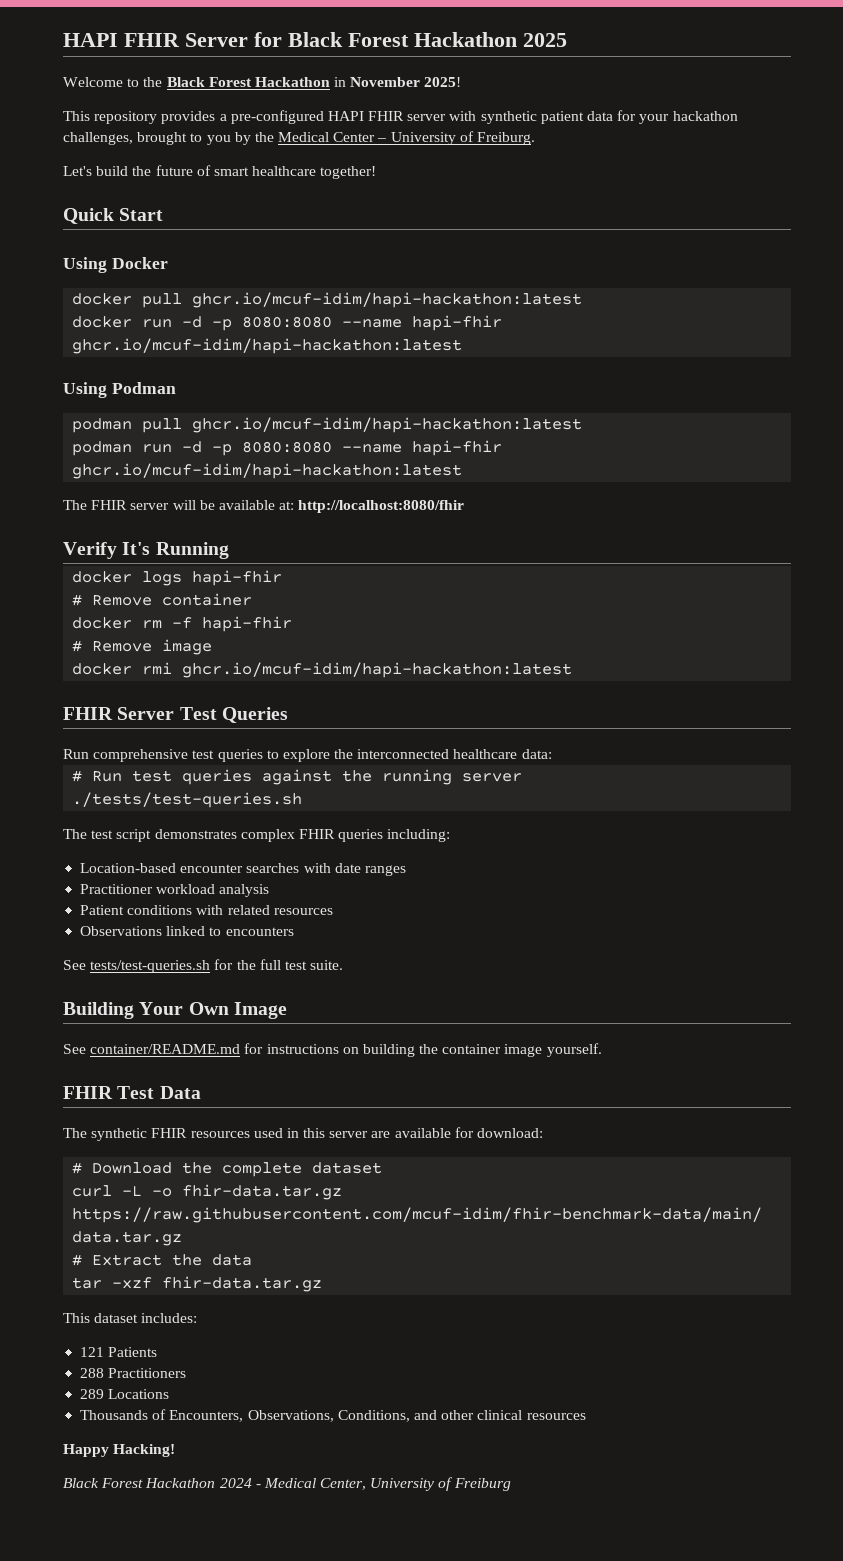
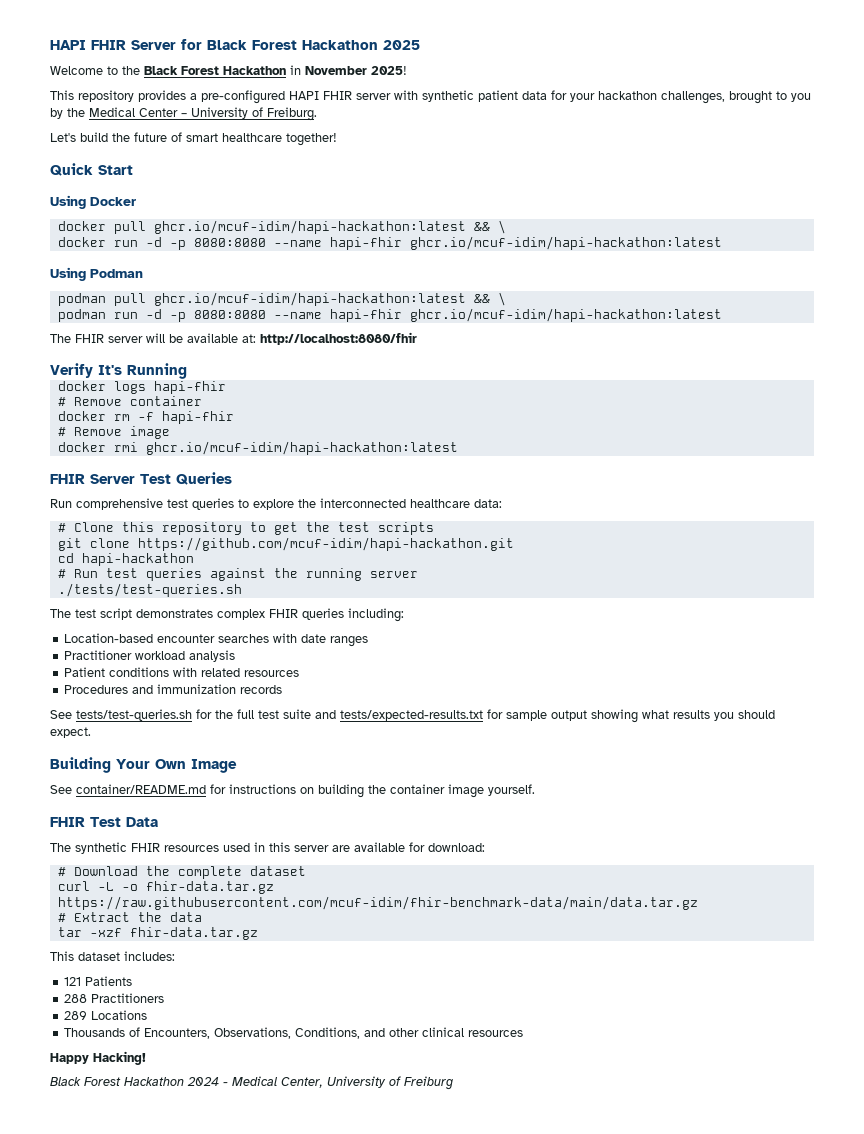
(583, 300) none -> [473,220,506,234] && \
(583, 425) none -> [473,292,506,306] && \
(552, 754) none -> [57,522,434,535] [57,537,514,551] [57,553,194,566] // # Clone this repository to get the test scripts // git clone https://github.com/mcuf-idim/hapi-hackathon.git // cd hapi-hackathon
[80,926,294,936] Observations linked to encounters -> [64,684,283,694] Procedures and immunization records
[310,960,344,970] suite. -> [283,709,775,723] [50,727,91,738] suite and tests/expected-results.txt for sample output showing what results you should expect.

